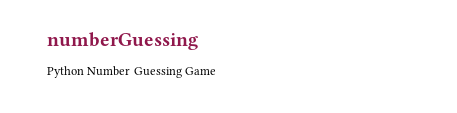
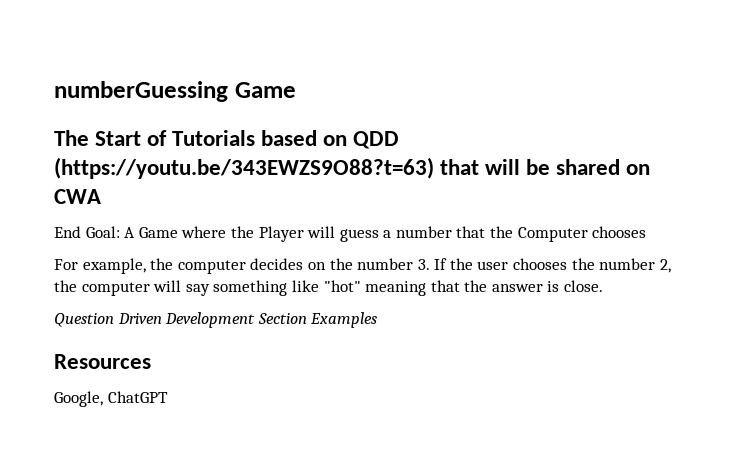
[47,66,217,78] // Python Number Guessing Game -> [234,82,296,98] [54,130,400,149] [54,157,651,179] [54,189,101,204] [54,226,647,242] [54,258,671,274] [54,280,604,296] [54,312,378,328] [54,354,151,369] [54,391,168,407] Game // The Start of Tutorials based on QDD (https://youtu.be/343EWZS9O88?t=63) that will be shared on CWA // End Goal: A Game where the Player will guess a number that the Computer chooses // For example, the computer decides on the number 3. If the user chooses the number 2, the computer will say something like "hot" meaning that the answer is close. // Question Driven Development Section Examples // Resources // Google, ChatGPT

